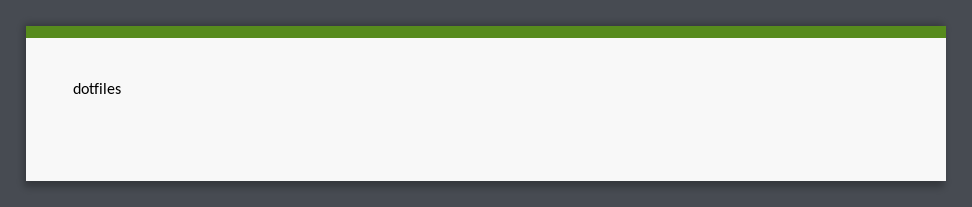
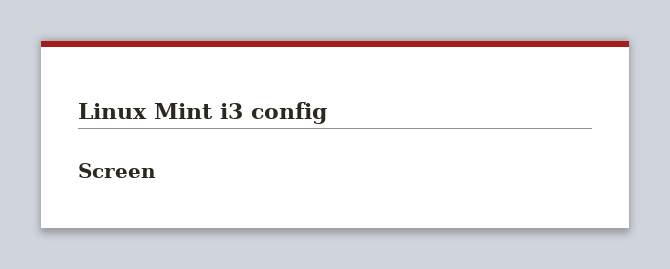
[73,83,121,94] dotfiles -> [78,102,327,124] [78,163,156,178] Linux Mint i3 config // Screen

